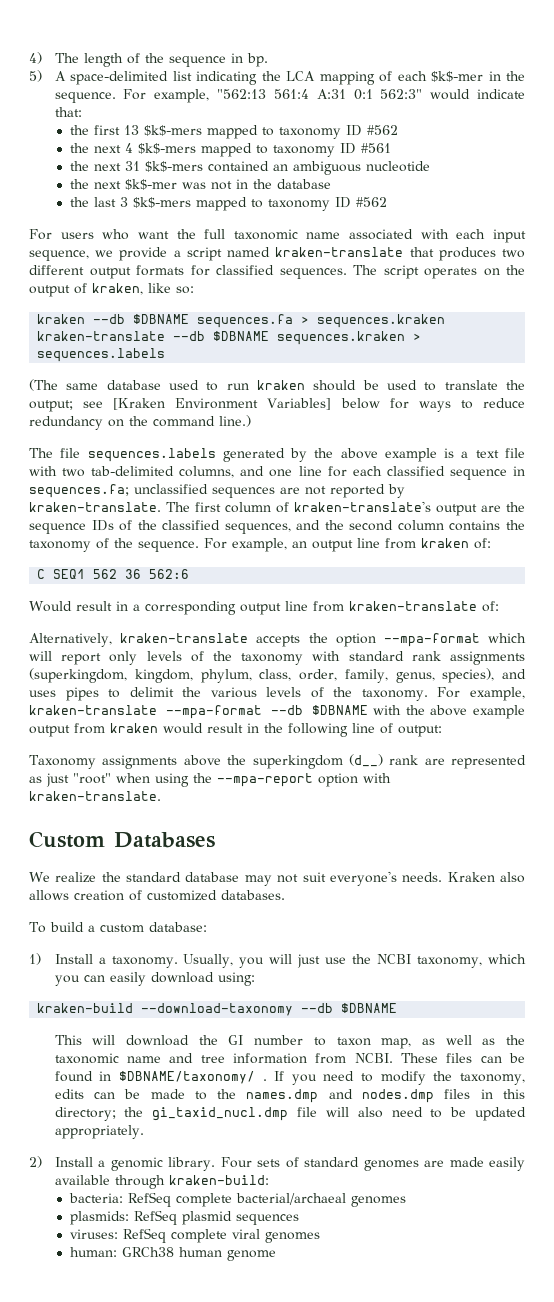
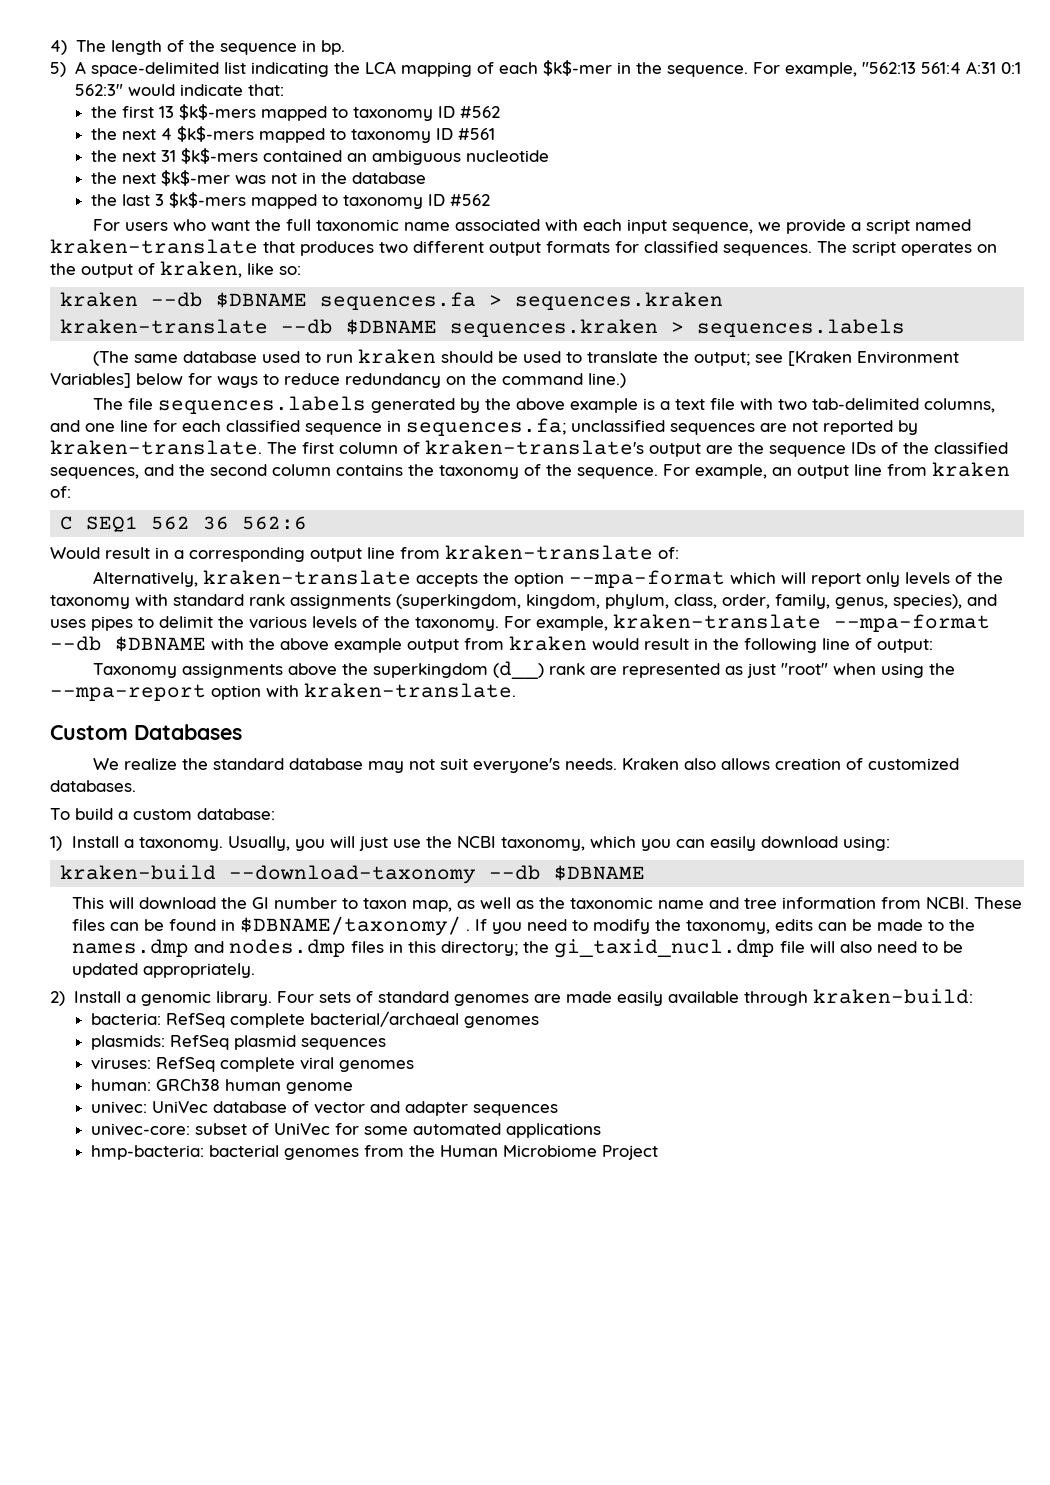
(277, 1255) none -> [91,1101,559,1116] [91,1123,602,1138] [91,1145,659,1160] // univec: UniVec database of vector and adapter sequences // univec-core: subset of UniVec for some automated applications // hmp-bacteria: bacterial genomes from the Human Microbiome Project

